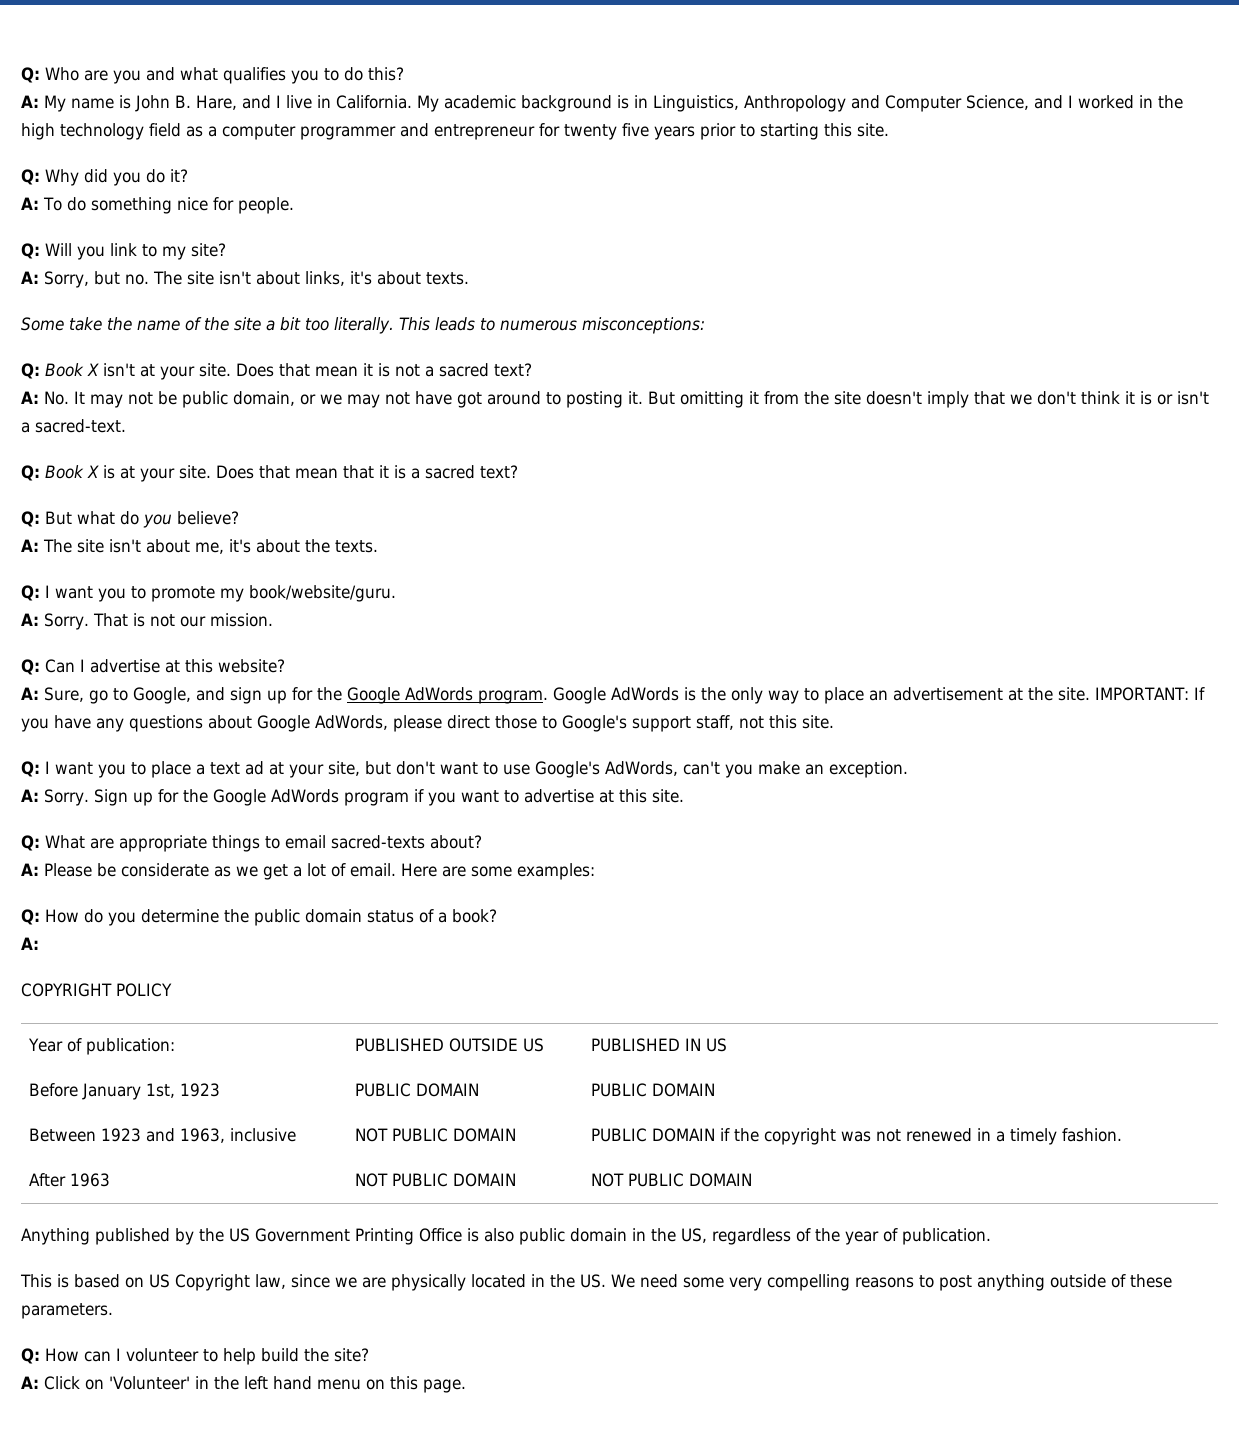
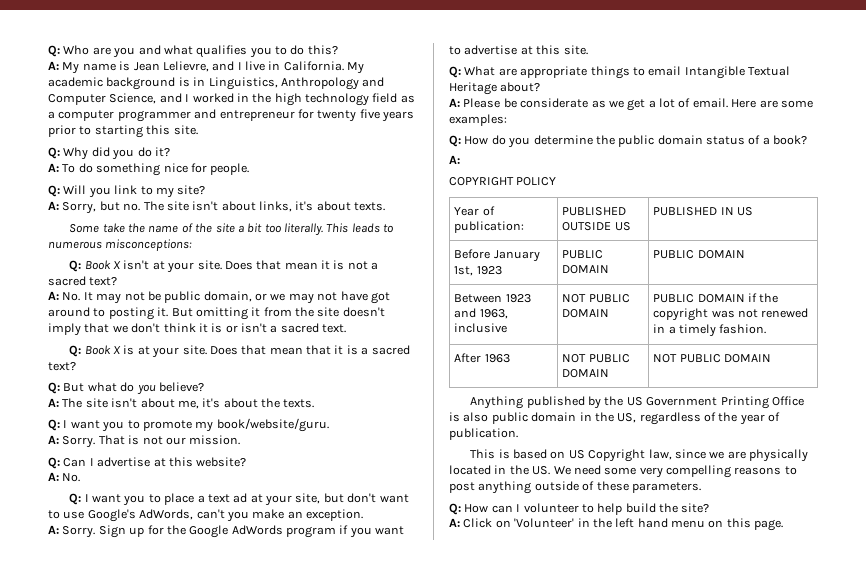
[135,95,237,112] John B. Hare, -> [133,61,209,72] Jean Lelievre,
[35,419,126,433] sacred-text. -> [280,323,347,333] sacred text.
[44,687,1205,704] [21,715,834,732] Sure, go to Google, and sign up for the Google AdWords program. Google AdWords is the only way to place an advertisement at the site. IMPORTANT: If you have any questions about Google AdWords, please direct those to Google's support staff, not this site. -> [62,473,81,482] No.
[331,835,425,849] sacred-texts -> [684,66,790,79] [449,82,497,95] Intangible Textual Heritage

